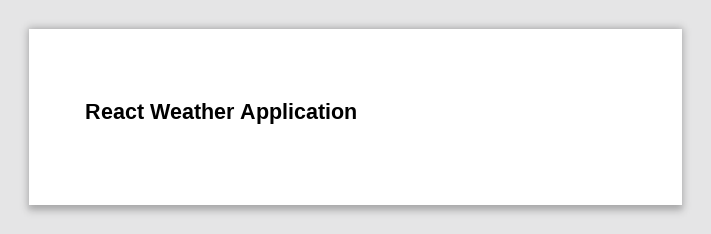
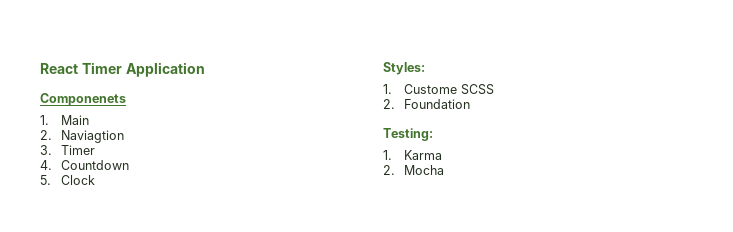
[150,103,235,119] Weather -> [81,62,122,74] Timer
(357, 113) none -> [40,93,126,106] [40,115,90,125] [40,130,125,143] [40,145,96,155] [40,160,130,170] [40,175,96,185] [383,62,425,75] [383,84,495,95] [383,99,471,109] [383,128,433,141] [383,150,443,160] [383,165,445,175] // Componenets // 1. Main // 2. Naviagtion // 3. Timer // 4. Countdown // 5. Clock // Styles: // 1. Custome SCSS // 2. Foundation // Testing: // 1. Karma // 2. Mocha

